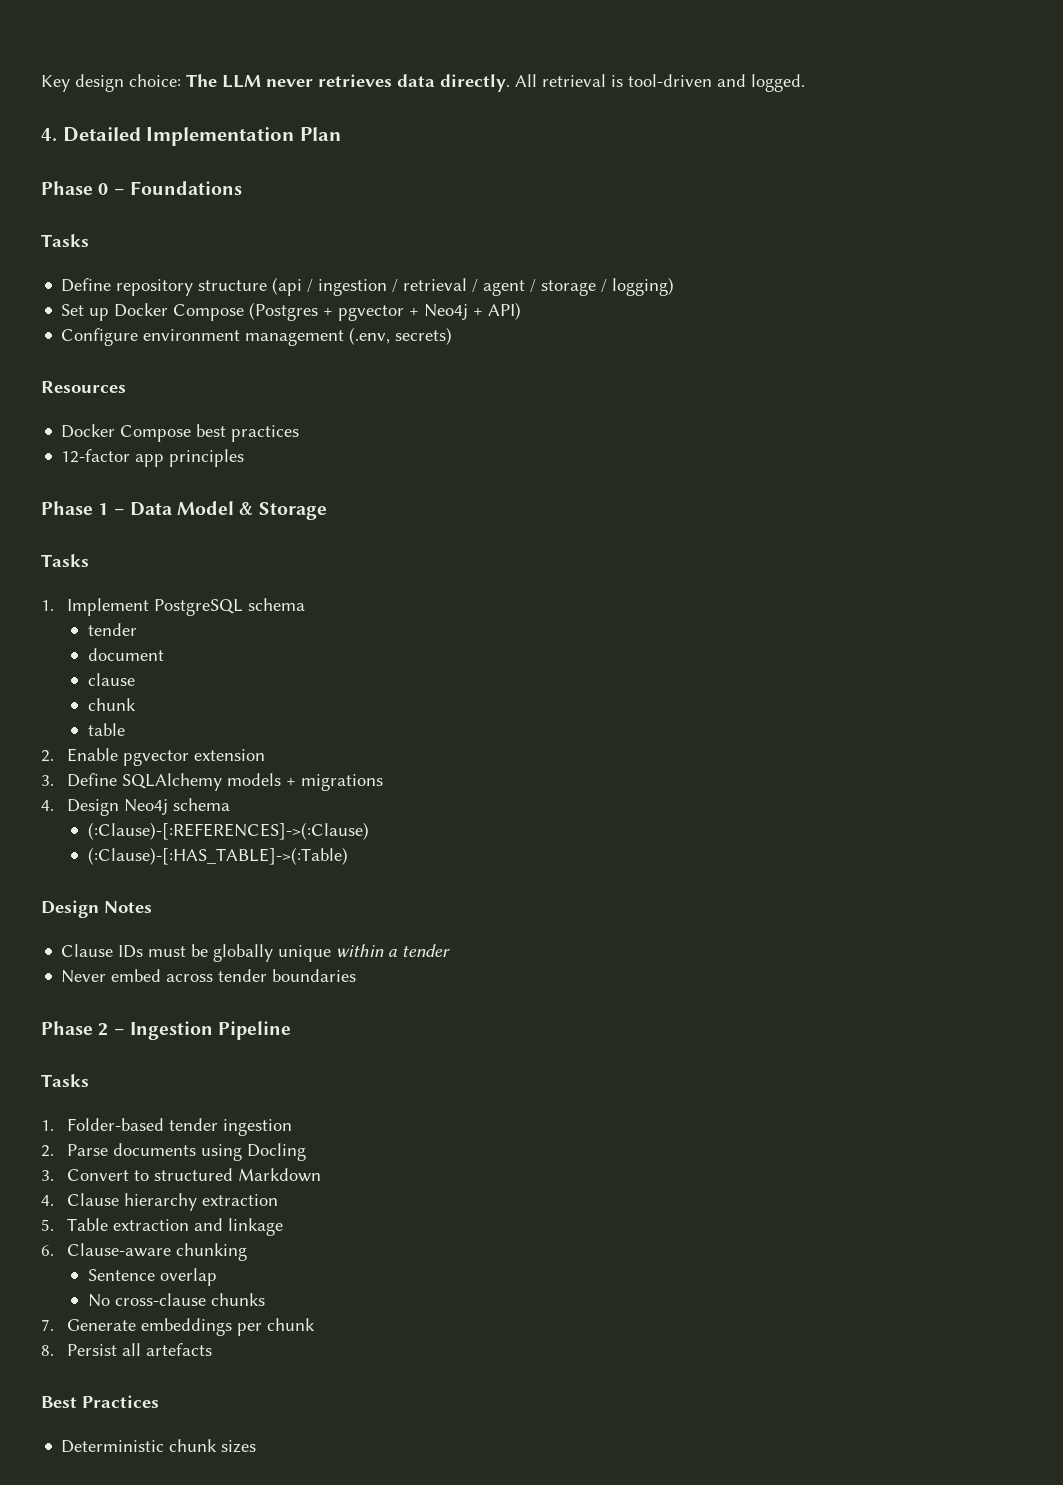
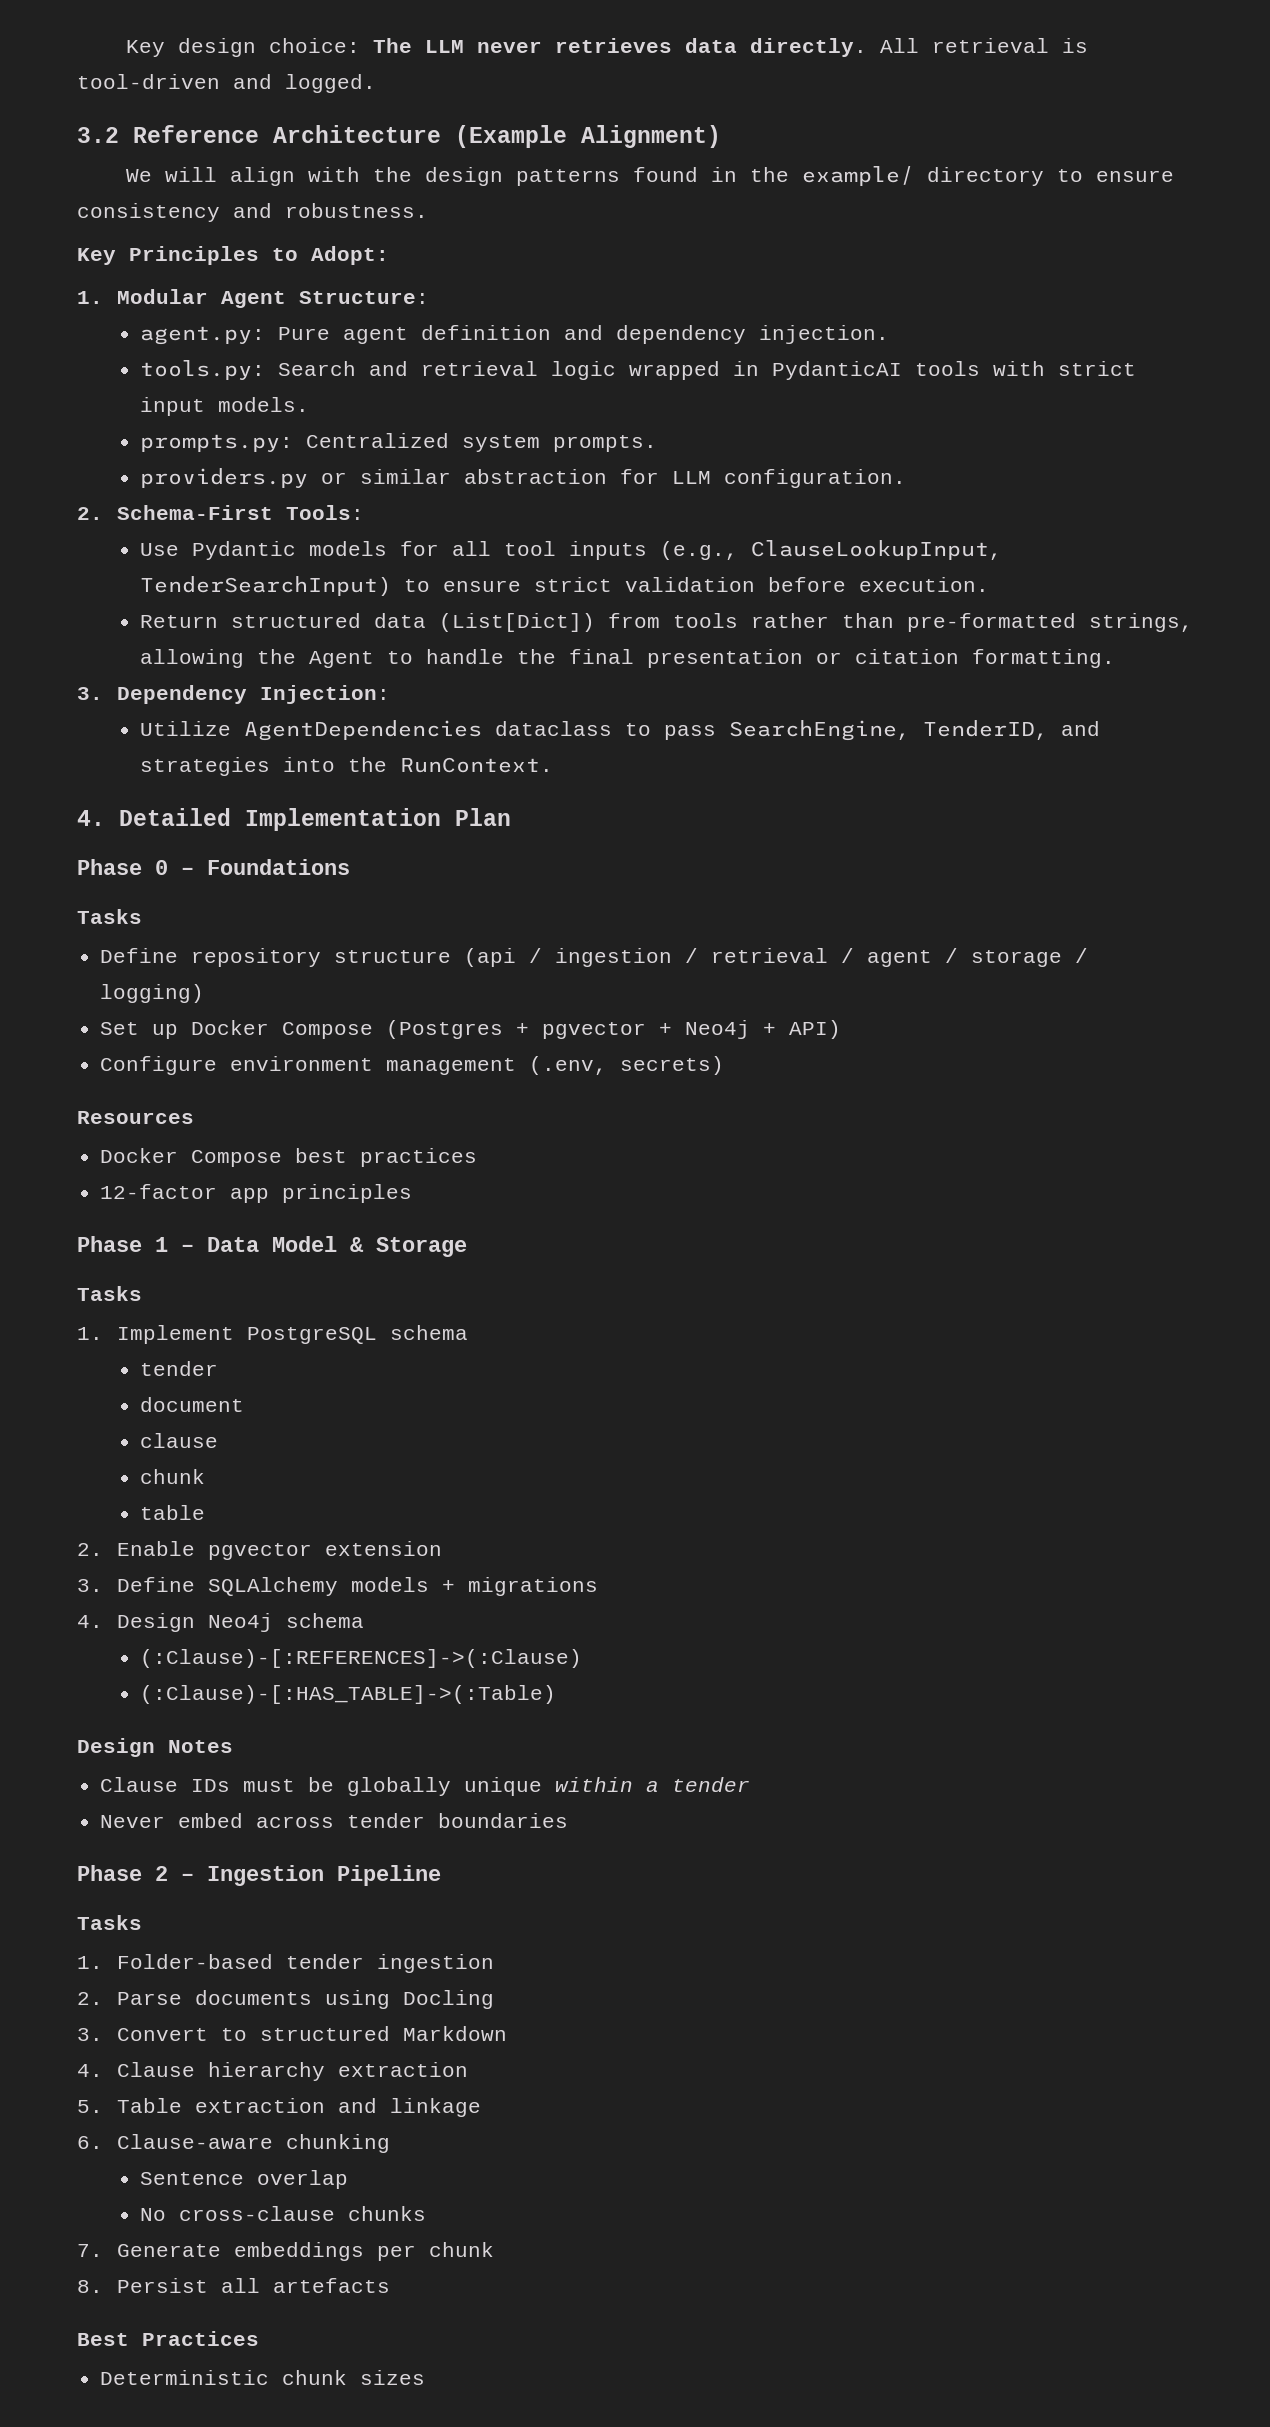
(805, 83) none -> [77,125,721,148] [126,166,1175,186] [77,203,428,222] [77,246,389,265] [77,289,429,308] [139,325,889,345] [139,360,1136,380] [139,397,309,416] [139,433,657,452] [139,468,906,488] [77,505,364,520] [139,540,1002,560] [139,576,989,596] [139,613,1193,632] [139,649,1115,668] [77,685,390,704] [139,720,1100,741] [139,757,553,776] // 3.2 Reference Architecture (Example Alignment) // We will align with the design patterns found in the example/ directory to ensure consistency and robustness. // Key Principles to Adopt: // 1. Modular Agent Structure: // agent.py: Pure agent definition and dependency injection. // tools.py: Search and retrieval logic wrapped in PydanticAI tools with strict input models. // prompts.py: Centralized system prompts. // providers.py or similar abstraction for LLM configuration. // 2. Schema-First Tools: // Use Pydantic models for all tool inputs (e.g., ClauseLookupInput, TenderSearchInput) to ensure strict validation before execution. // Return structured data (List[Dict]) from tools rather than pre-formatted strings, allowing the Agent to handle the final presentation or citation formatting. // 3. Dependency Injection: // Utilize AgentDependencies dataclass to pass SearchEngine, TenderID, and strategies into the RunContext.

